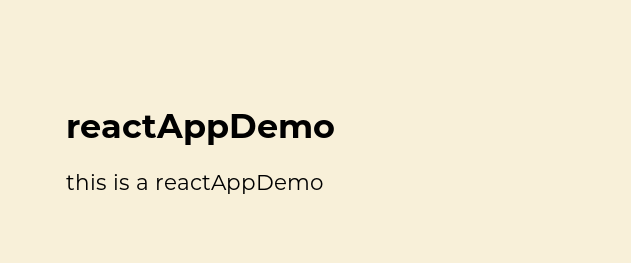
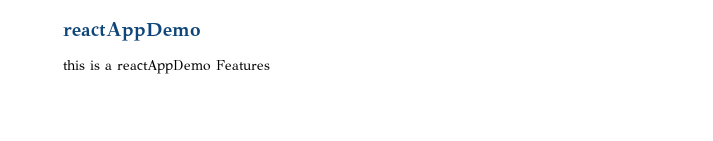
(323, 184) none -> [216,60,270,70] Features

